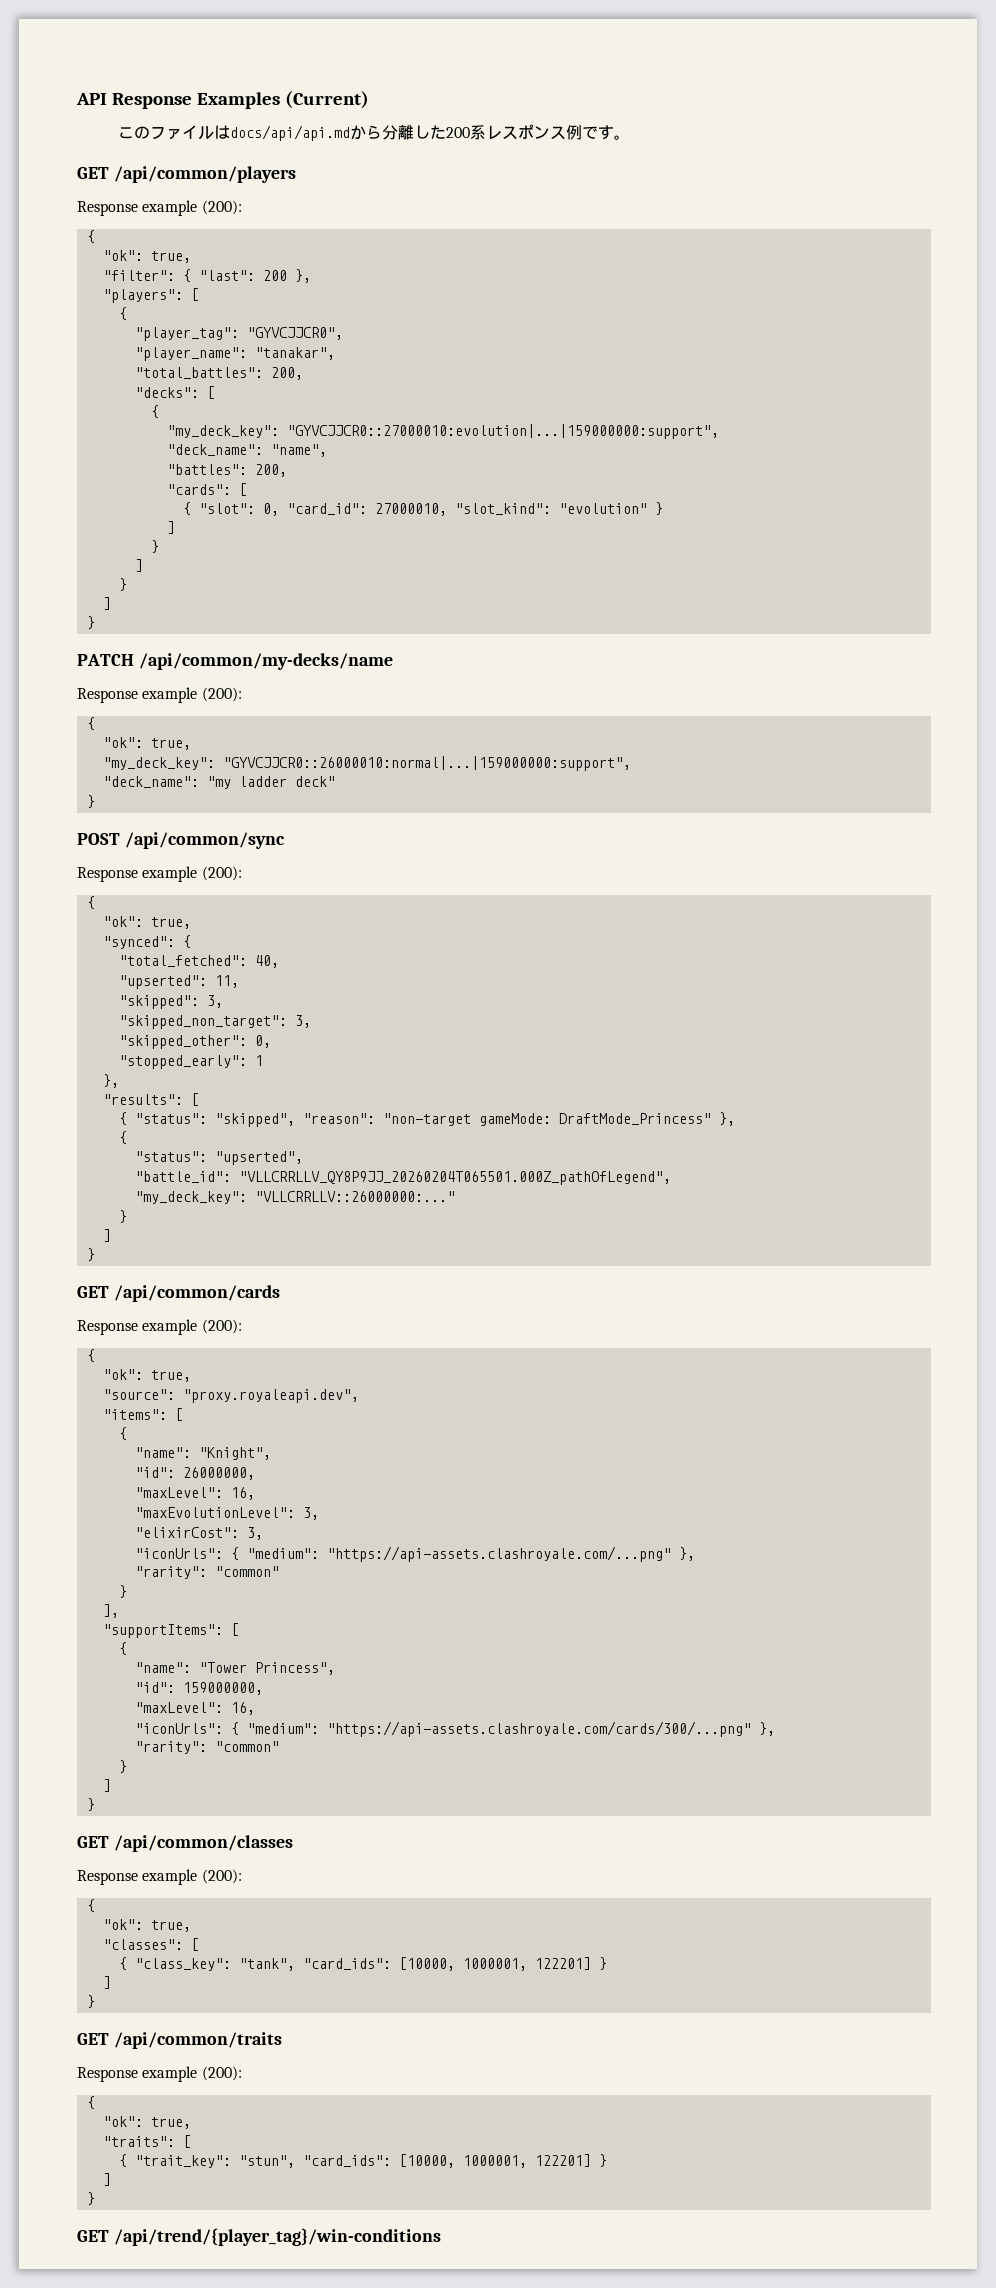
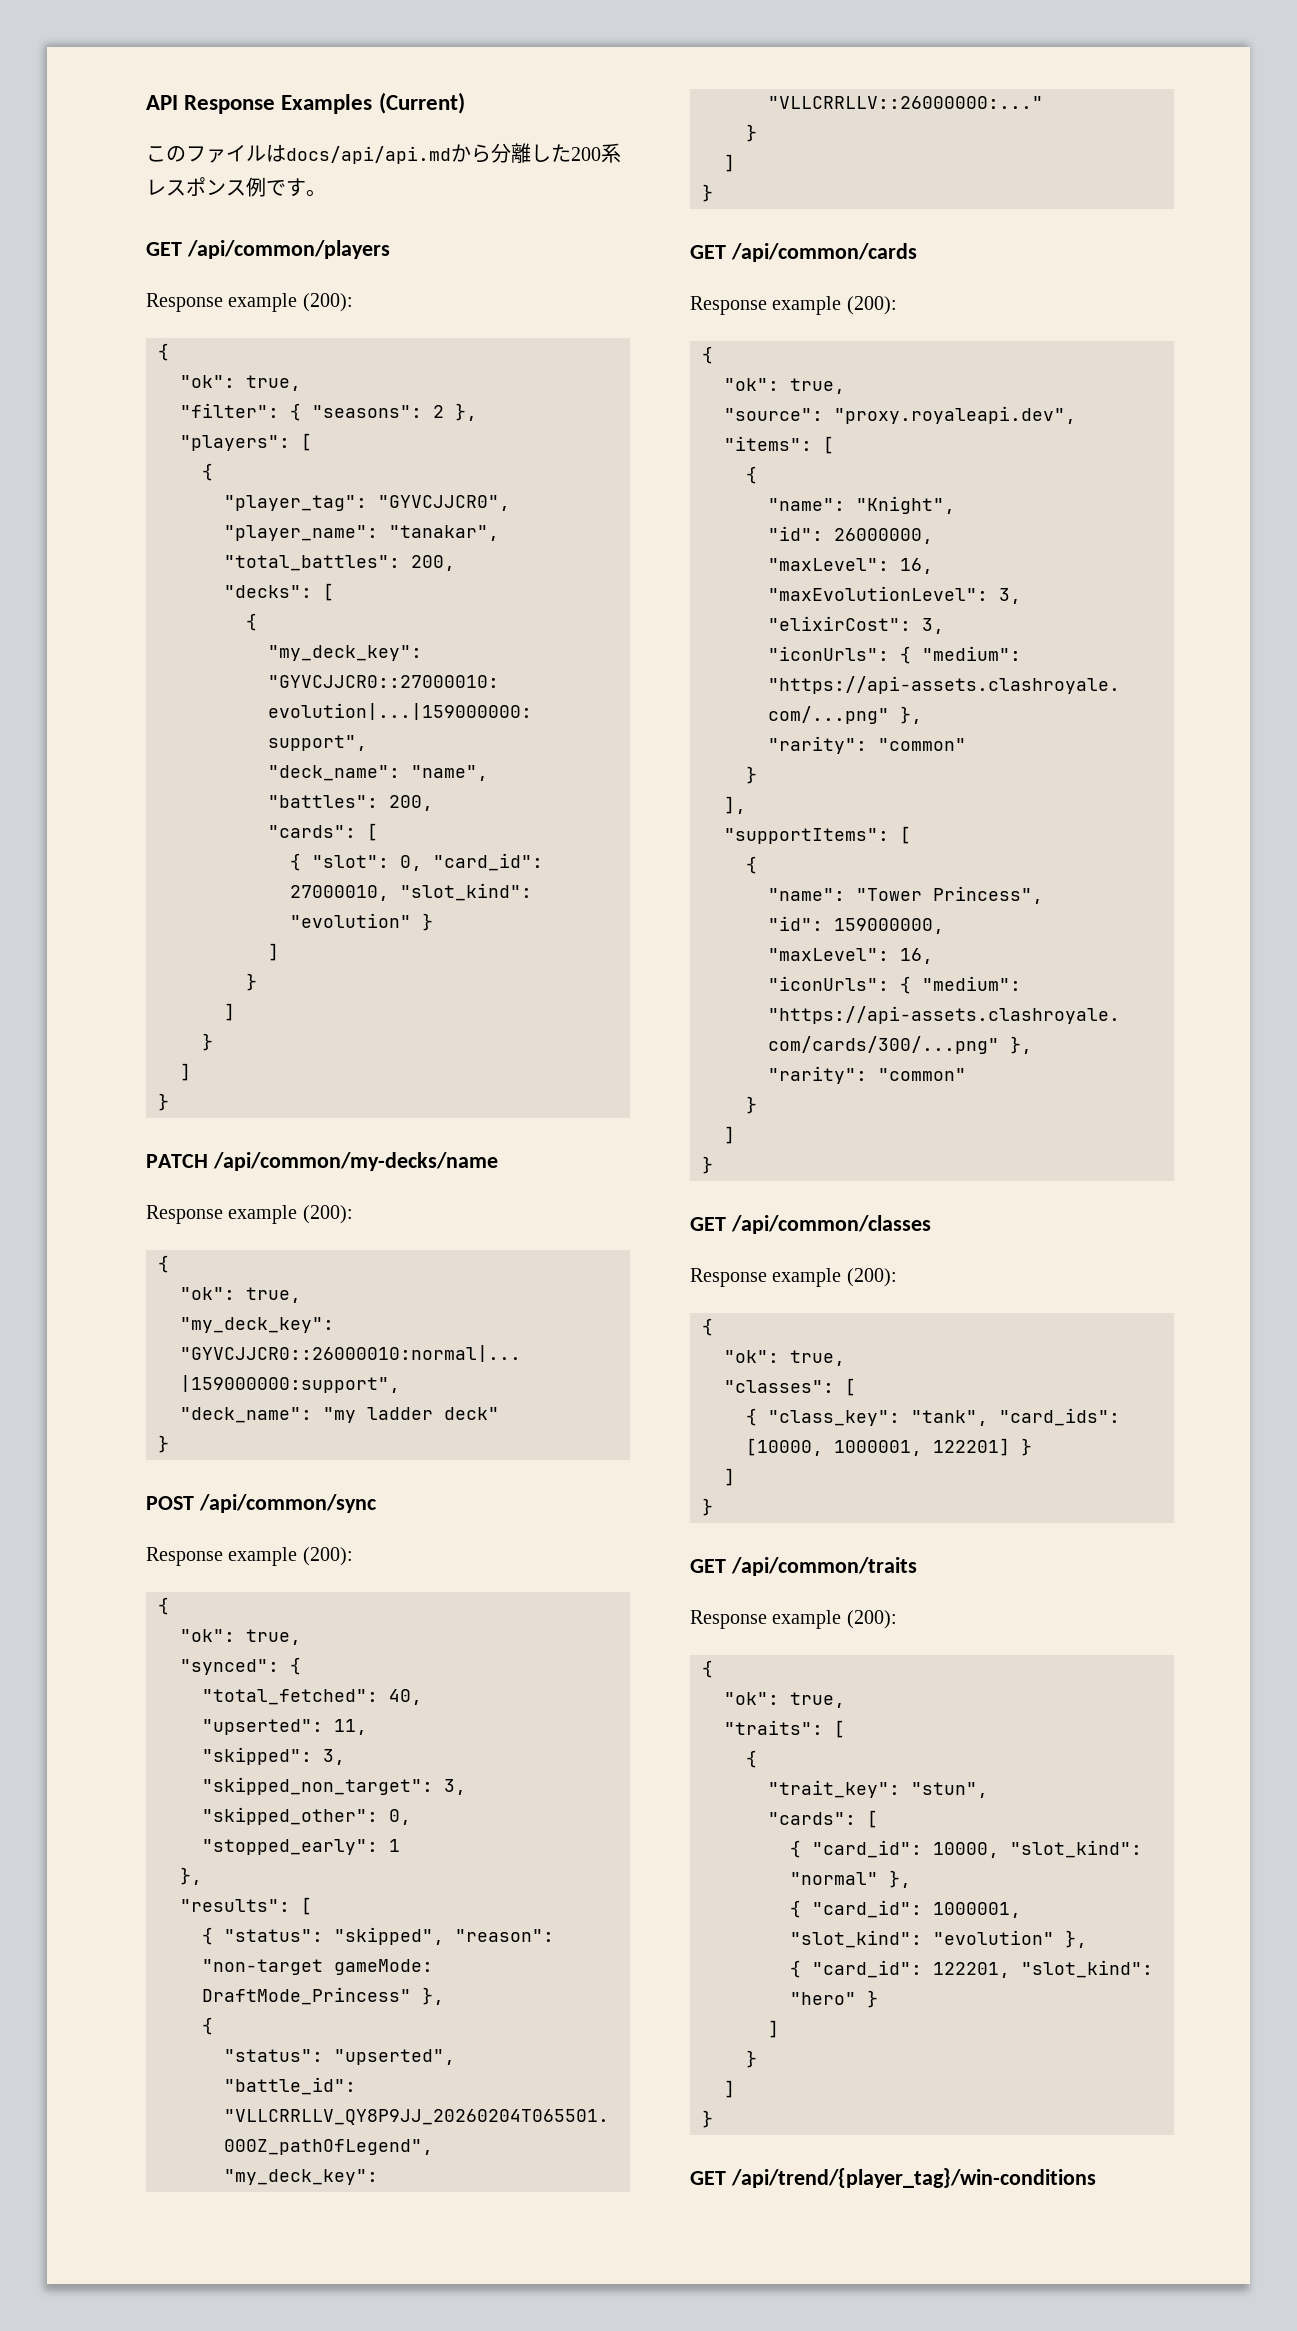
[198,270,287,281] "last": 200 -> [312,405,444,418] "seasons": 2
(127, 2160) none -> (757, 1759) //
[302,2154,591,2168] "card_ids": [10000, 1000001, 122201] -> [768,1810,878,1828] [790,1840,1142,1858] [790,1870,911,1888] [790,1900,1021,1918] [790,1930,1087,1948] [790,1960,1153,1978] [790,1990,878,2008] [768,2020,779,2038] // "cards": [ // { "card_id": 10000, "slot_kind": "normal" }, // { "card_id": 1000001, "slot_kind": "evolution" }, // { "card_id": 122201, "slot_kind": "hero" } // ] //

